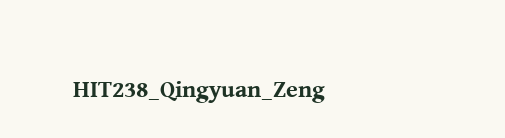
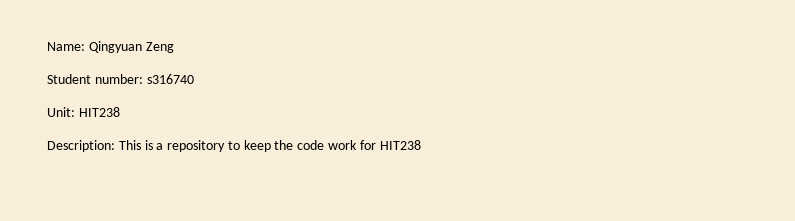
[73,81,325,103] HIT238_Qingyuan_Zeng -> [47,41,174,53] [47,74,194,84] [47,107,120,117] [47,140,421,152] Name: Qingyuan Zeng // Student number: s316740 // Unit: HIT238 // Description: This is a repository to keep the code work for HIT238

